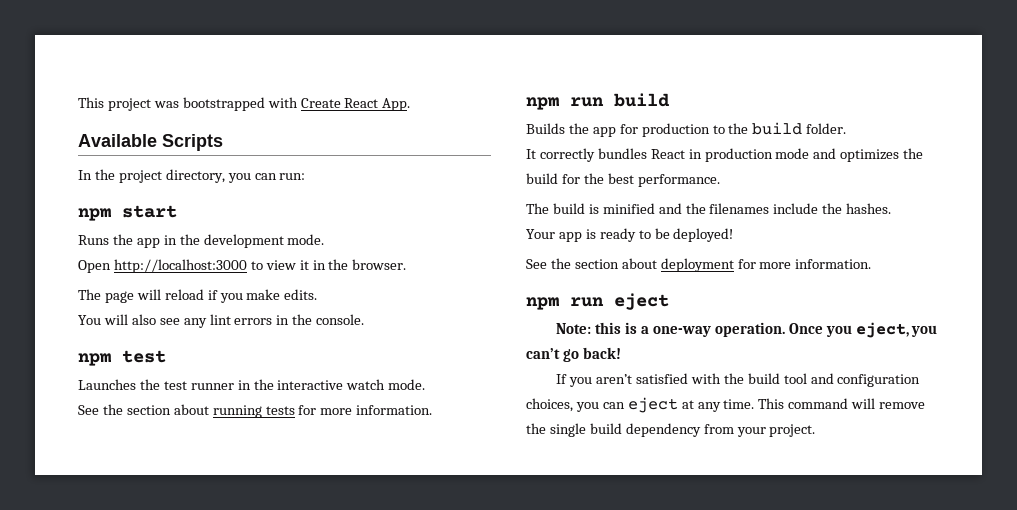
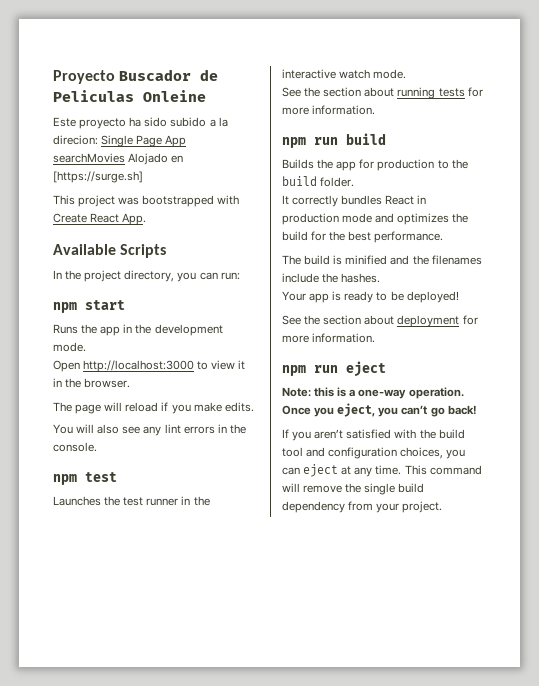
(78, 102) none -> [53,69,219,84] [53,90,206,102] [53,117,228,129] [53,135,187,147] [53,153,184,165] [53,171,143,183] Proyecto Buscador de Peliculas Onleine // Este proyecto ha sido subido a la direcion: Single Page App searchMovies Alojado en [https://surge.sh] //

